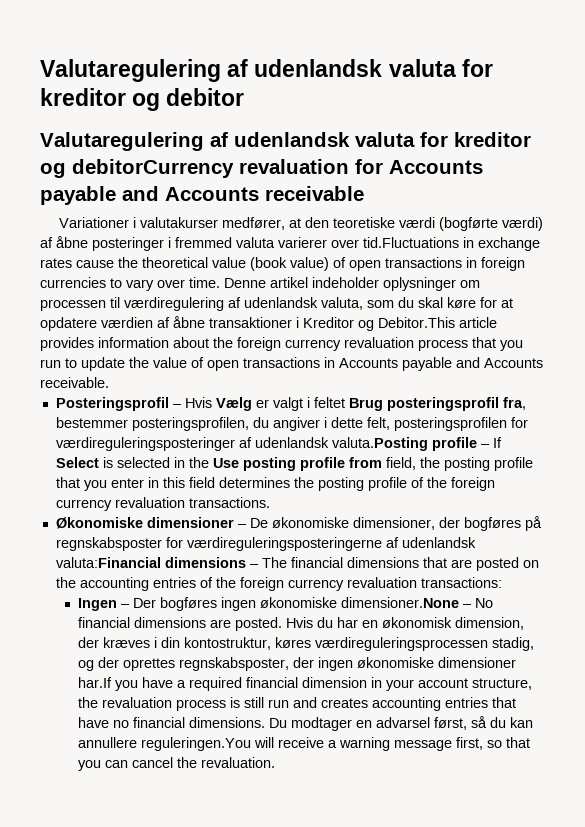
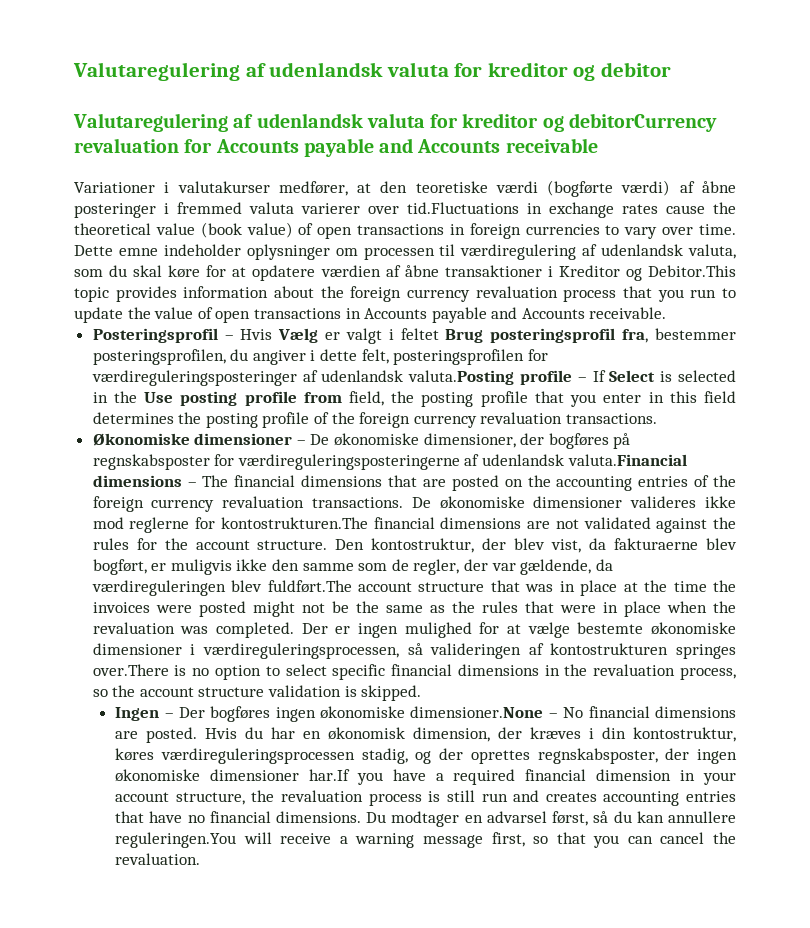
[224,277,308,288] Denne artikel -> [74,245,158,256] Dette emne
[459,317,497,328] article -> [74,287,109,302] topic
[55,557,161,568] valuta:Financial -> [567,454,687,466] valuta.Financial
[420,577,502,588] transactions: -> [312,496,736,509] [92,517,737,533] [92,538,737,553] [92,559,613,575] [91,580,736,596] [92,601,736,617] [92,622,737,638] [92,643,736,659] [92,664,736,680] [92,685,422,701] transactions. De økonomiske dimensioner valideres ikke mod reglerne for kontostrukturen.The financial dimensions are not validated against the rules for the account structure. Den kontostruktur, der blev vist, da fakturaerne blev bogført, er muligvis ikke den samme som de regler, der var gældende, da værdireguleringen blev fuldført.The account structure that was in place at the time the invoices were posted might not be the same as the rules that were in place when the revaluation was completed. Der er ingen mulighed for at vælge bestemte økonomiske dimensioner i værdireguleringsprocessen, så valideringen af kontostrukturen springes over.There is no option to select specific financial dimensions in the revaluation process, so the account structure validation is skipped.

